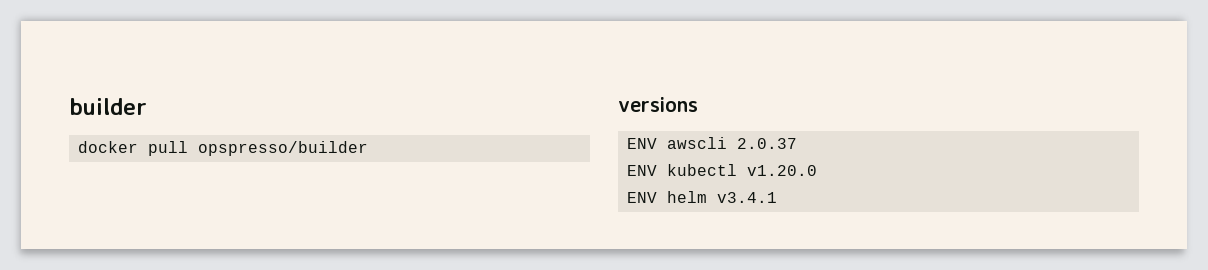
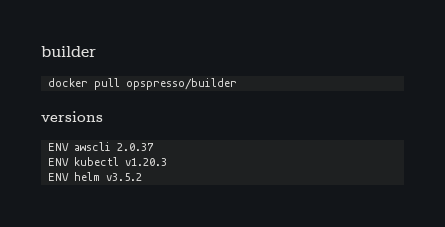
[747,165,818,176] v1.20.0 -> [124,158,167,166] v1.20.3
[717,192,778,203] v3.4.1 -> [105,173,142,181] v3.5.2

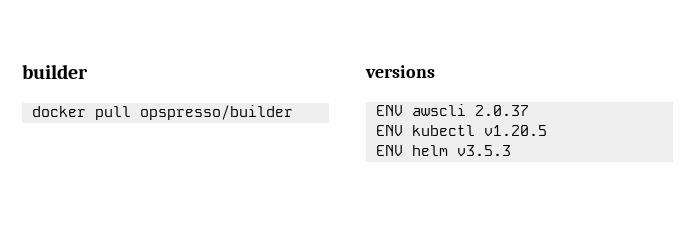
[124,158,167,166] v1.20.3 -> [483,125,547,136] v1.20.5
[105,173,142,181] v3.5.2 -> [456,145,511,156] v3.5.3

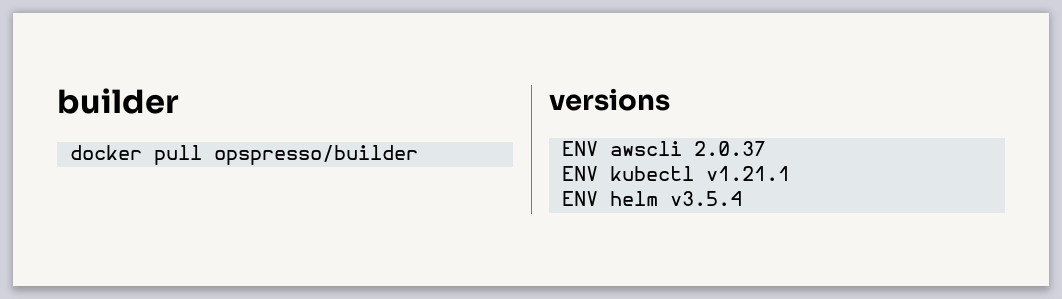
[483,125,547,136] v1.20.5 -> [705,166,790,181] v1.21.1
[456,145,511,156] v3.5.3 -> [669,191,742,206] v3.5.4

